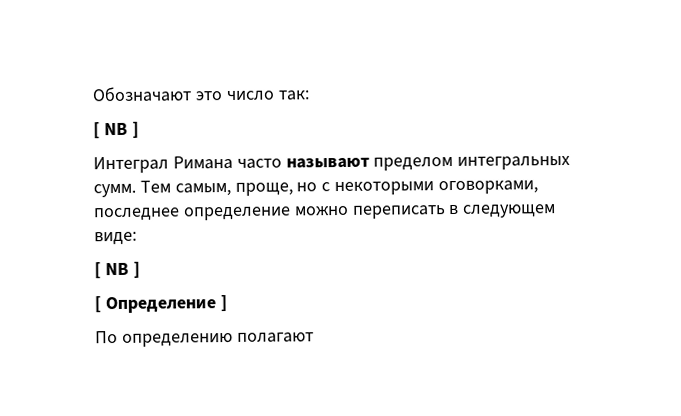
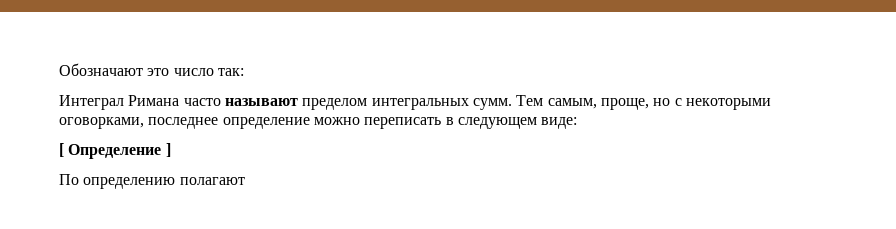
[93,121,139,139] // [ NB ] -> (244, 72) none
[94,261,140,279] // [ NB ] -> (578, 123) none

